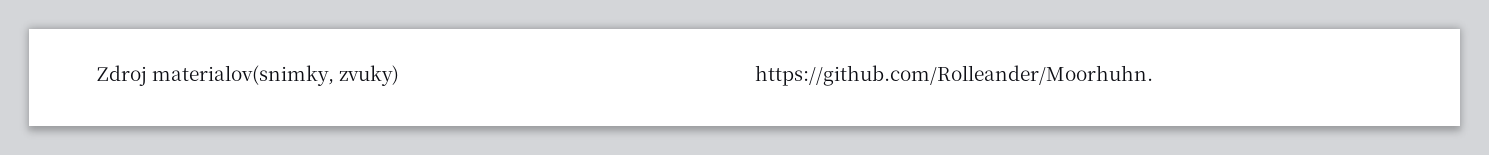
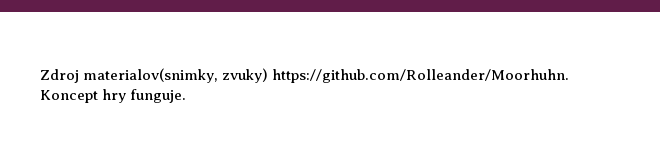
(1153, 75) none -> [40,89,187,103] Koncept hry funguje.

